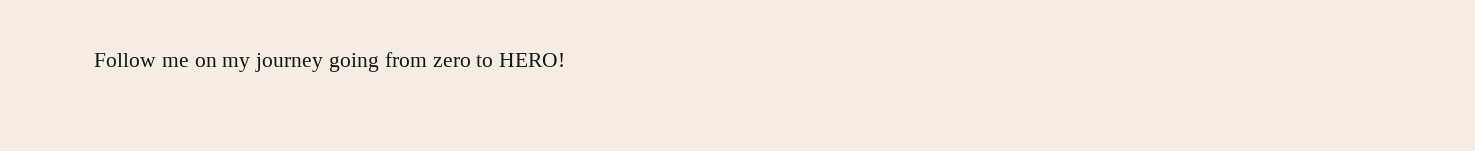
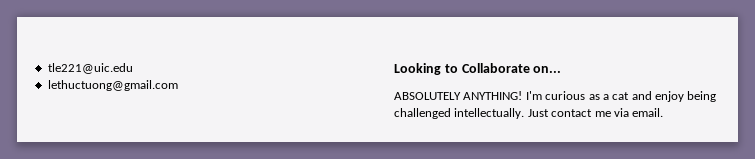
[94,52,566,72] Follow me on my journey going from zero to HERO! -> [47,63,133,74] [47,80,178,91] [394,63,562,75] [394,91,717,102] [394,108,664,119] tle221@uic.edu // lethuctuong@gmail.com // Looking to Collaborate on... // ABSOLUTELY ANYTHING! I'm curious as a cat and enjoy being challenged intellectually. Just contact me via email.

